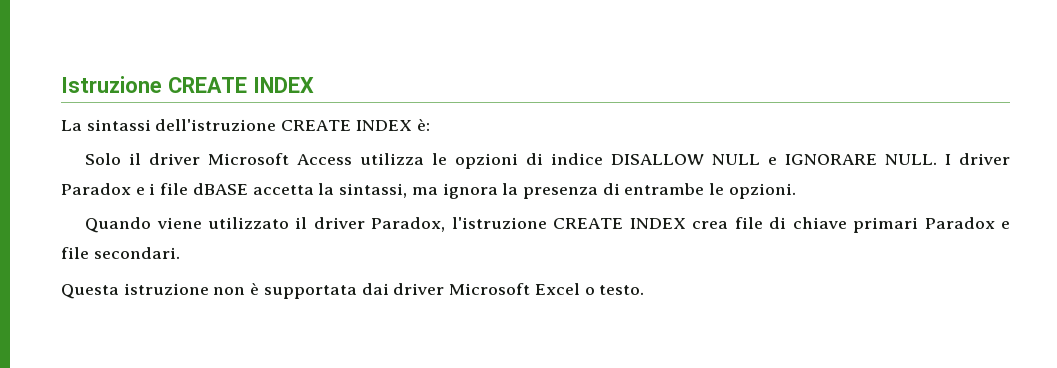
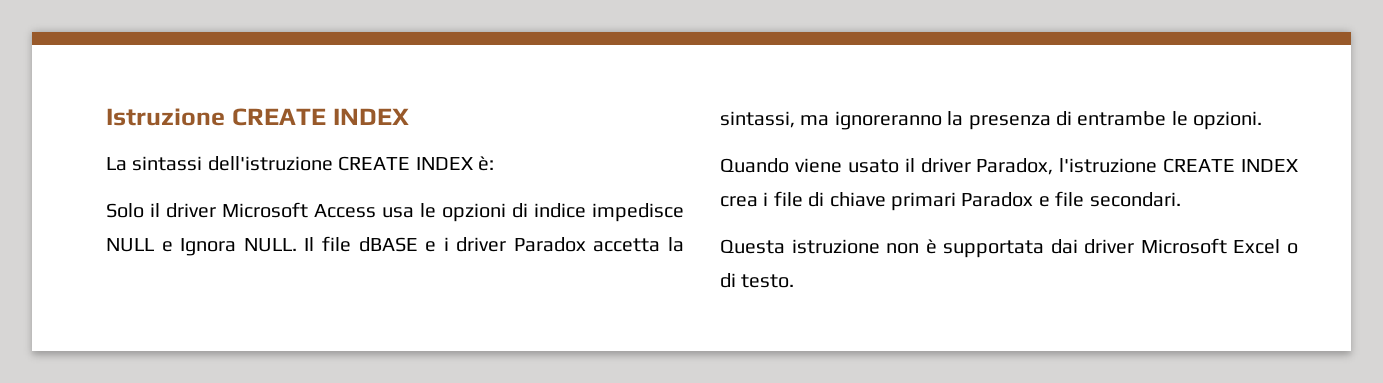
[360,153,425,165] utilizza -> [382,207,414,218] usa
[611,154,705,165] DISALLOW -> [592,203,684,222] impedisce
[785,153,1011,165] [61,183,248,195] IGNORARE NULL. I driver Paradox e i file dBASE -> [180,236,586,256] Ignora NULL. Il file dBASE e i driver Paradox
[442,183,498,199] ignora -> [834,111,942,130] ignoreranno
[207,217,289,229] utilizzato -> [847,159,899,173] usato
(729, 225) none -> [763,192,769,206] i
(595, 291) none -> [720,273,736,288] di

